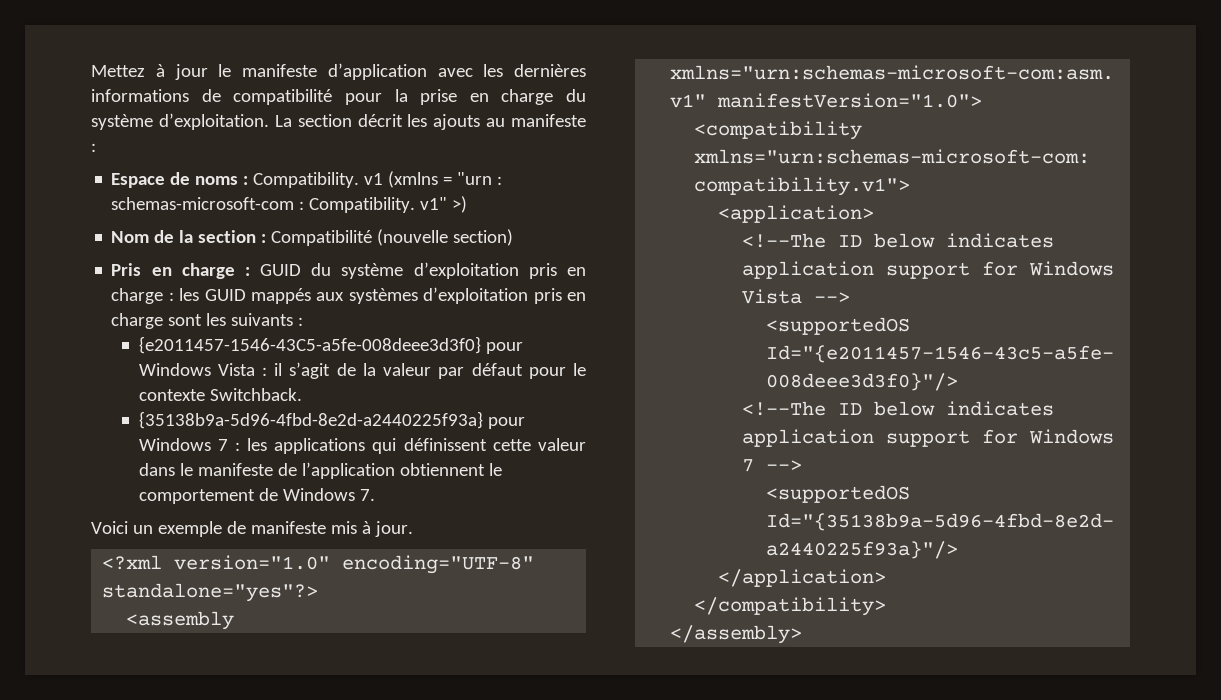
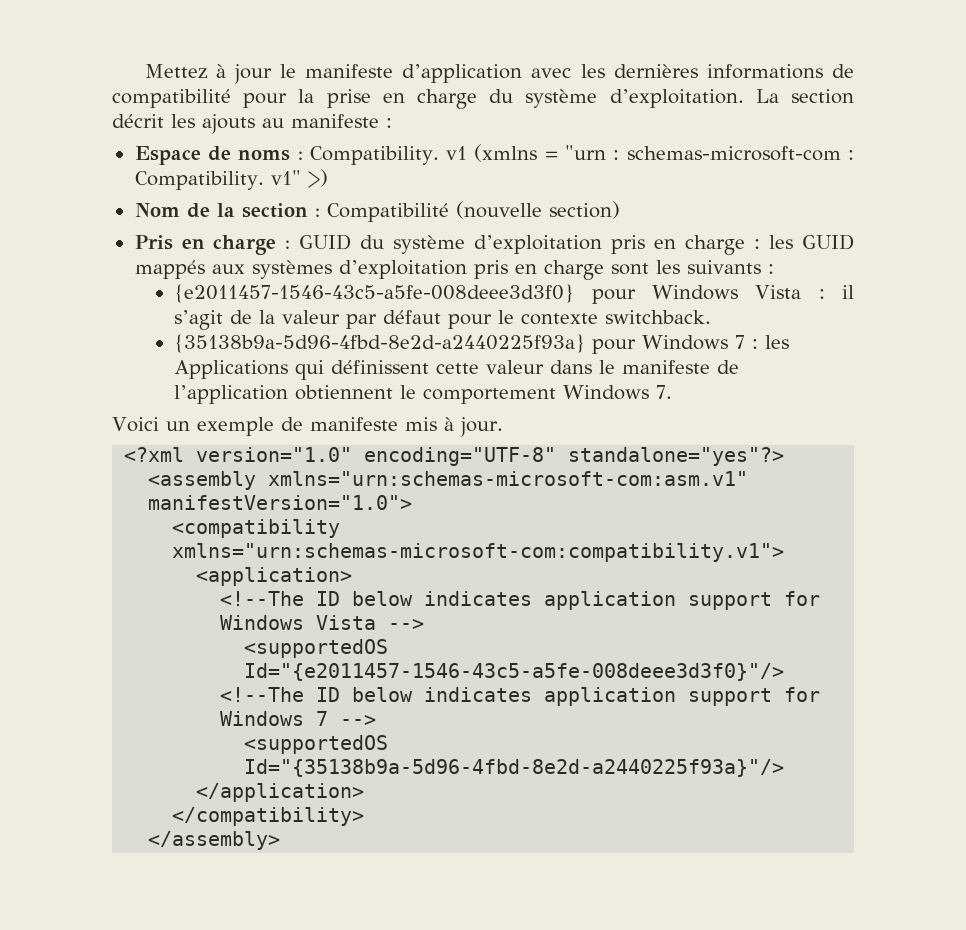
[138,336,481,354] {e2011457-1546-43C5-a5fe-008deee3d3f0} -> [174,284,575,303] {e2011457-1546-43c5-a5fe-008deee3d3f0}
[209,388,302,401] Switchback. -> [605,310,712,324] switchback.
[274,438,366,454] applications -> [174,360,289,379] Applications
[258,488,278,501] de -> (557, 396) none

